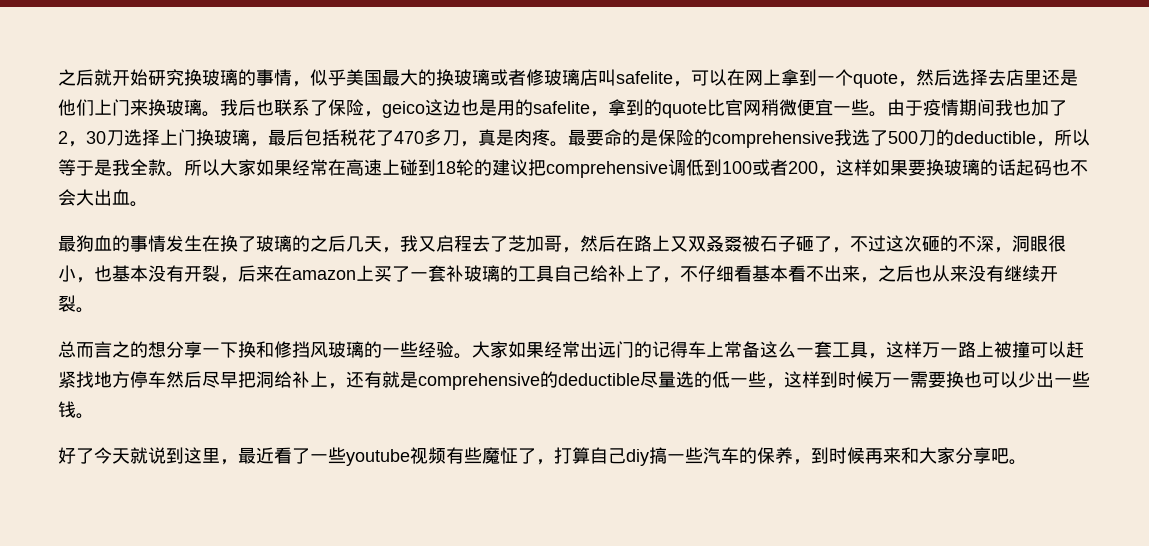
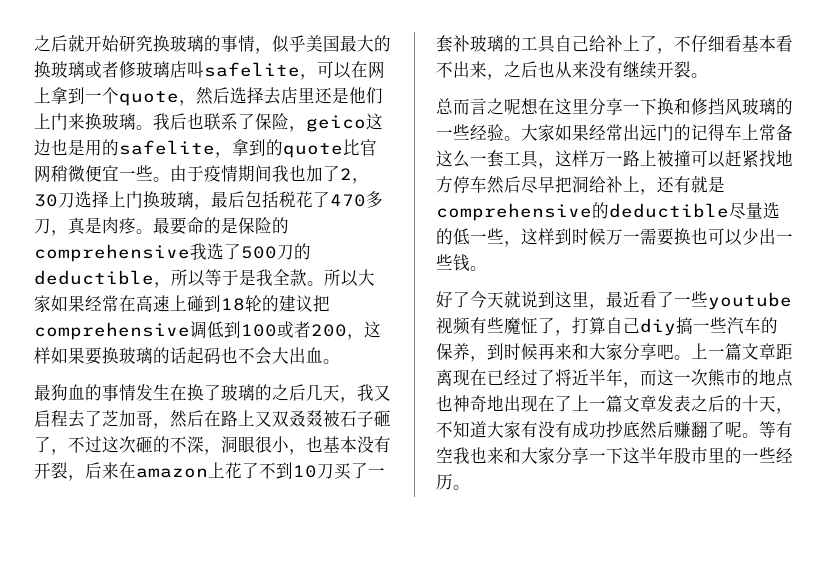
(374, 273) none -> [225,462,334,479] 花了不到10刀
[130,341,166,358] 的想 -> [504,98,589,115] 呢想在这里
(1027, 462) none -> [691,343,793,360] [436,368,793,388] [436,395,793,414] [436,421,793,439] [436,446,793,465] [436,473,470,490] 上一篇文章距离现在已经过了将近半年，而这一次熊市的地点也神奇地出现在了上一篇文章发表之后的十天，不知道大家有没有成功抄底然后赚翻了呢。等有空我也来和大家分享一下这半年股市里的一些经历。

